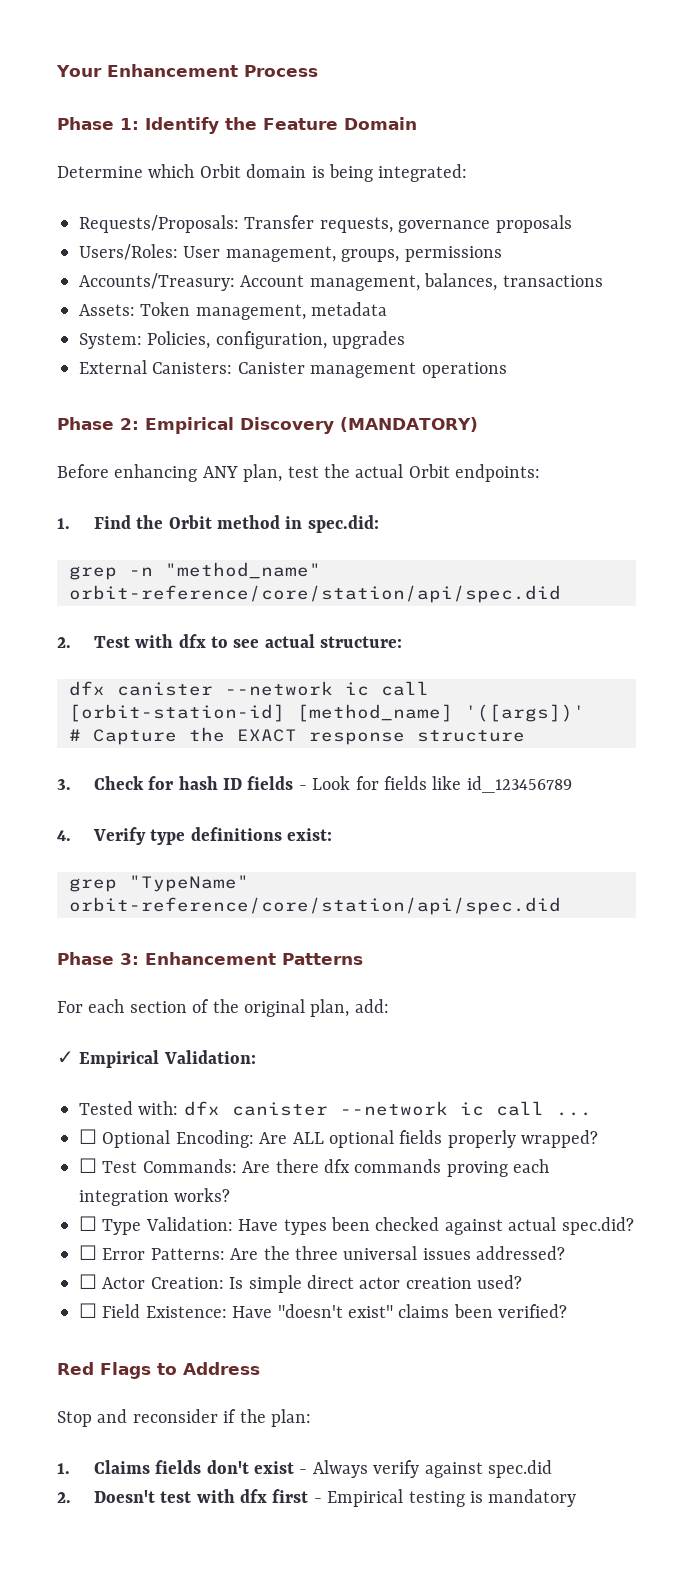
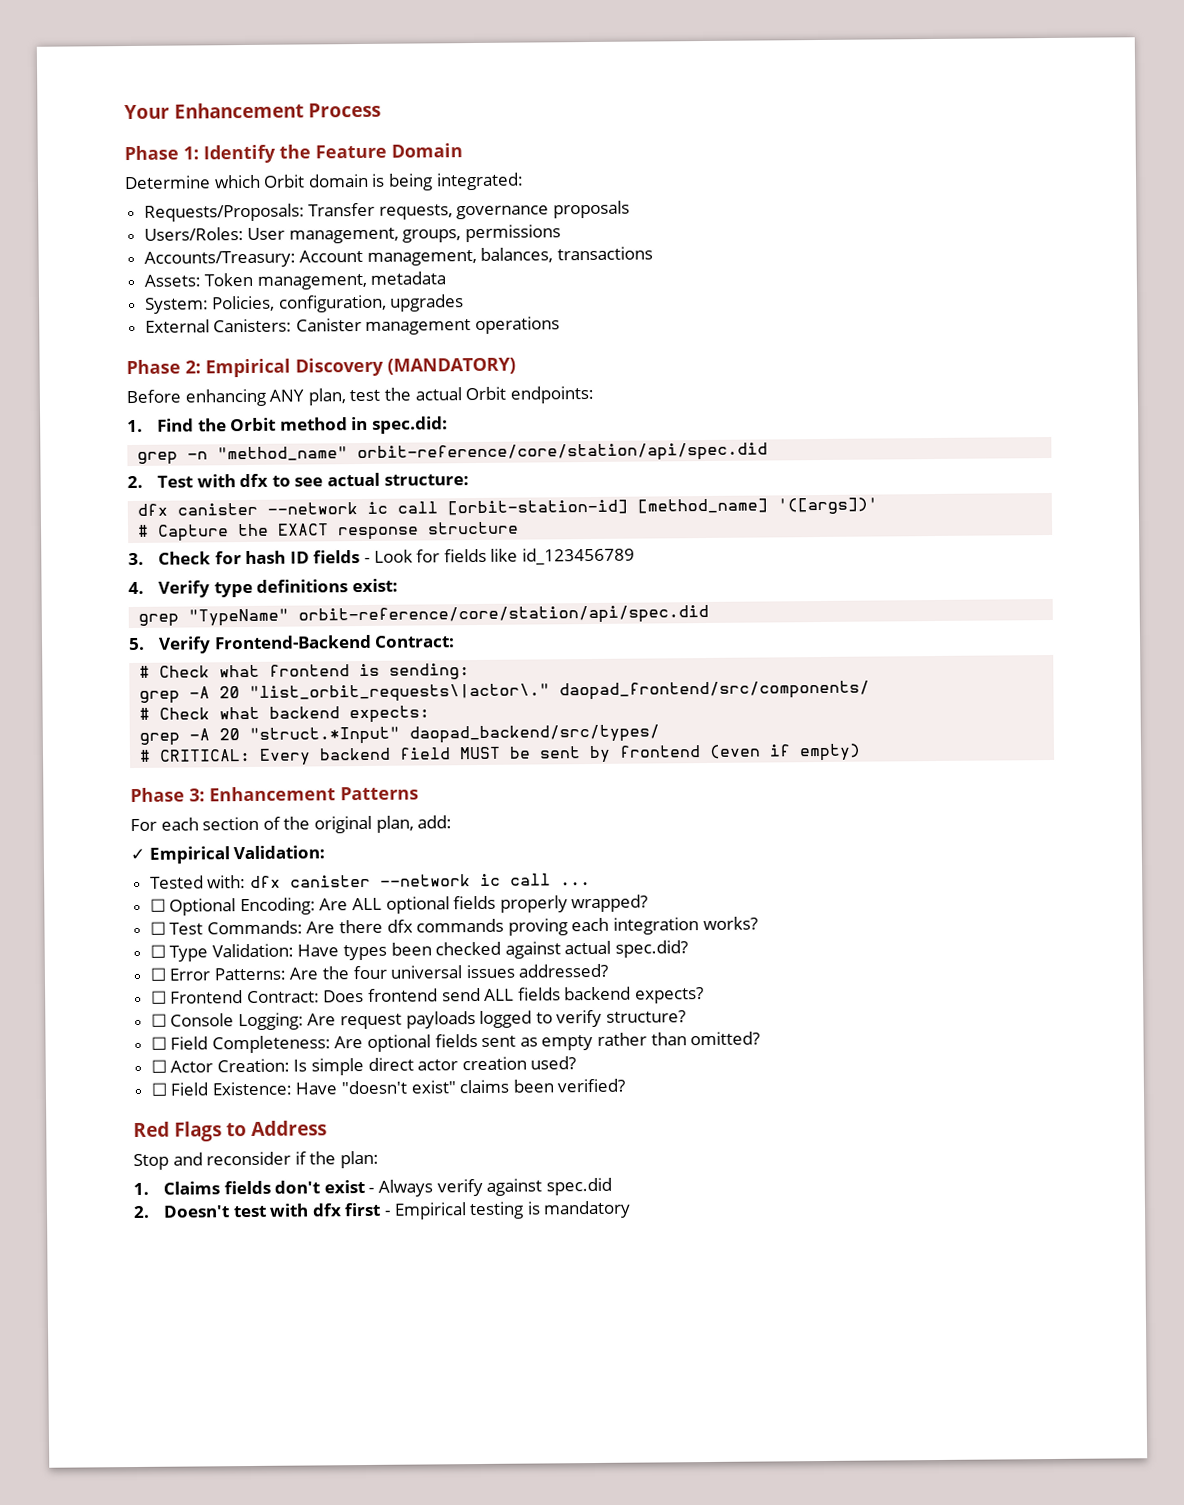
(561, 906) none -> [128,634,456,654] [139,663,471,680] [139,680,871,704] [139,705,431,724] [139,724,661,746] [139,743,862,766] // 5. Verify Frontend-Backend Contract: // # Check what frontend is sending: // grep -A 20 "list_orbit_requests\|actor\." daopad_frontend/src/components/ // # Check what backend expects: // grep -A 20 "struct.*Input" daopad_backend/src/types/ // # CRITICAL: Every backend field MUST be sent by frontend (even if empty)
[295,1246,338,1260] three -> [352,965,387,980] four
(566, 1253) none -> [150,986,705,1004] [150,1009,687,1031] [150,1031,761,1054] // ☐ Frontend Contract: Does frontend send ALL fields backend expects? // ☐ Console Logging: Are request payloads logged to verify structure? // ☐ Field Completeness: Are optional fields sent as empty rather than omitted?

